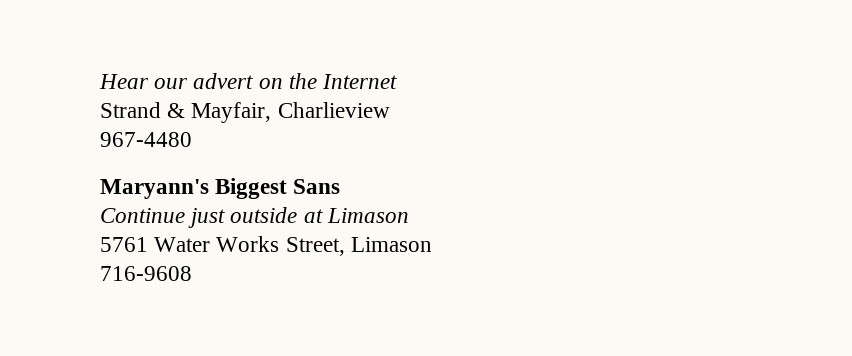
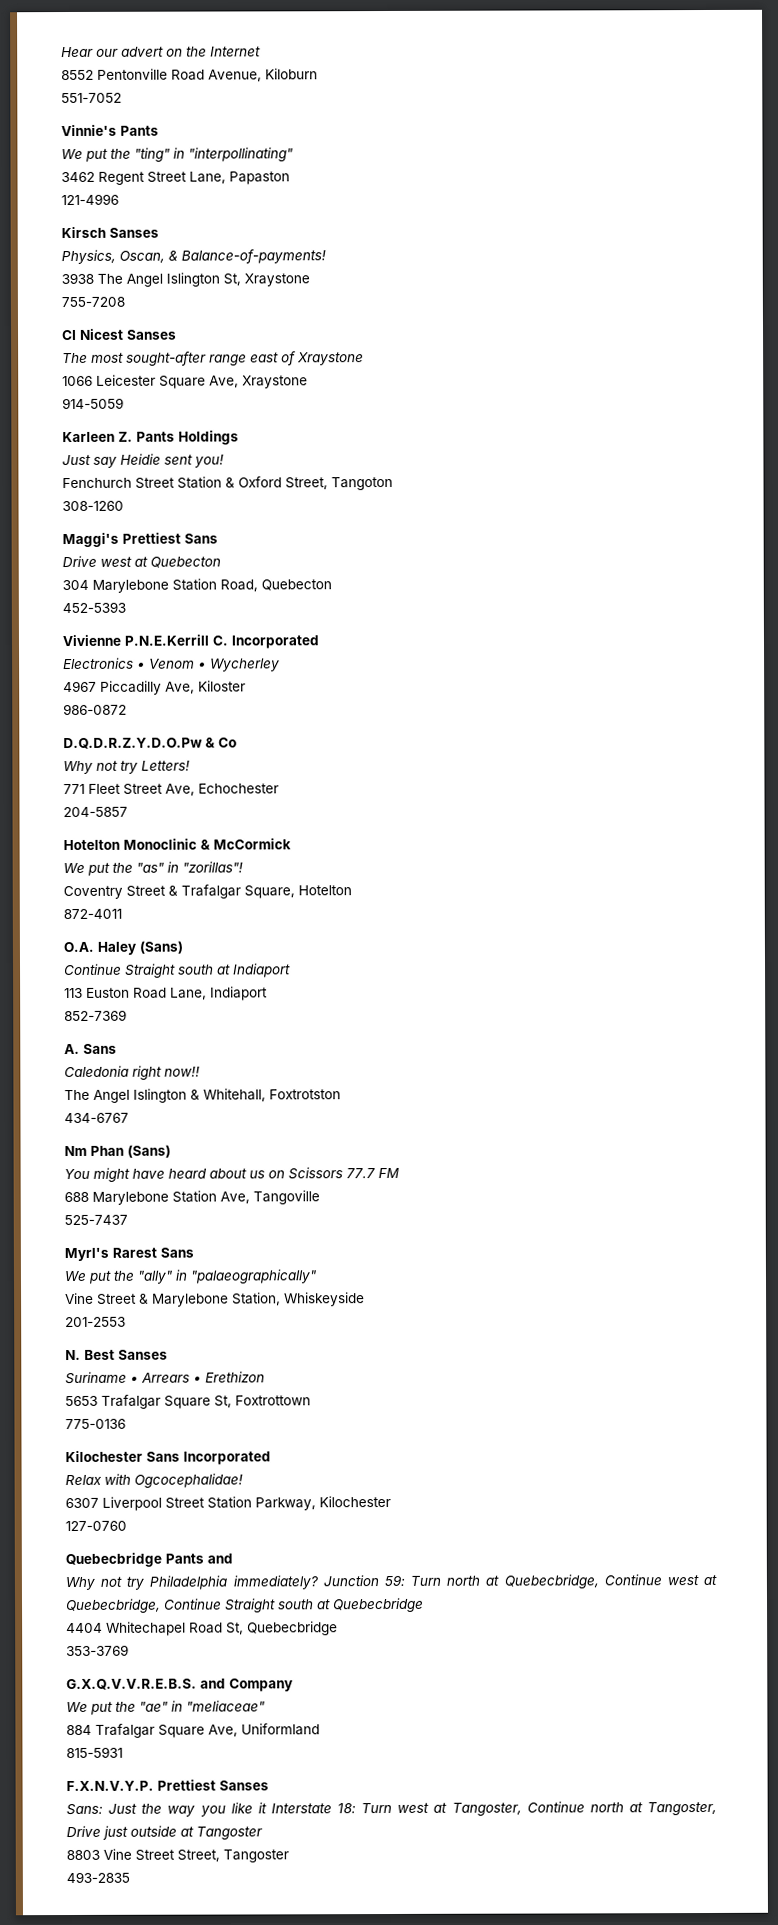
[100,102,390,123] [100,132,192,147] [100,178,341,199] [100,207,409,228] [100,236,432,256] [100,266,192,281] Strand & Mayfair, Charlieview // 967-4480 // Maryann's Biggest Sans // Continue just outside at Limason // 5761 Water Works Street, Limason // 716-9608 -> [61,68,318,82] [61,92,122,104] [61,124,159,137] [61,147,293,162] [61,171,290,185] [61,193,119,206] [61,226,159,239] [61,249,326,265] [61,272,310,287] [61,296,125,308] [62,328,177,341] [62,351,364,366] [62,374,308,389] [62,397,124,410] [62,430,239,445] [62,453,224,468] [62,476,393,491] [62,500,124,512] [62,532,218,548] [62,555,221,568] [62,578,332,593] [62,601,126,614] [62,634,320,649] [63,657,280,672] [63,680,246,695] [63,703,127,716] [63,737,237,750] [63,760,190,775] [63,783,279,796] [63,806,128,818] [63,838,291,851] [63,861,243,876] [63,884,352,900] [63,908,122,920] [63,940,183,955] [64,963,291,978] [64,986,268,1001] [64,1009,127,1022] [64,1043,117,1055] [64,1065,200,1080] [64,1088,341,1103] [64,1112,129,1124] [64,1144,171,1158] [64,1167,400,1182] [64,1190,320,1205] [64,1214,128,1226] [64,1247,194,1262] [64,1269,317,1284] [65,1292,365,1307] [65,1316,126,1328] [65,1349,168,1361] [65,1371,265,1385] [65,1394,311,1409] [65,1418,126,1430] [65,1450,271,1465] [65,1473,243,1488] [65,1495,391,1511] [65,1520,127,1532] [65,1552,233,1568] [65,1574,717,1591] [65,1597,424,1614] [66,1621,338,1636] [66,1644,129,1657] [66,1678,293,1692] [66,1700,265,1715] [66,1723,320,1738] [66,1746,123,1759] [66,1779,269,1792] [66,1801,717,1817] [66,1825,263,1840] [66,1848,289,1863] [66,1871,130,1884] 8552 Pentonville Road Avenue, Kiloburn // 551-7052 // Vinnie's Pants // We put the "ting" in "interpollinating" // 3462 Regent Street Lane, Papaston // 121-4996 // Kirsch Sanses // Physics, Oscan, & Balance-of-payments! // 3938 The Angel Islington St, Xraystone // 755-7208 // CI Nicest Sanses // The most sought-after range east of Xraystone // 1066 Leicester Square Ave, Xraystone // 914-5059 // Karleen Z. Pants Holdings // Just say Heidie sent you! // Fenchurch Street Station & Oxford Street, Tangoton // 308-1260 // Maggi's Prettiest Sans // Drive west at Quebecton // 304 Marylebone Station Road, Quebecton // 452-5393 // Vivienne P.N.E.Kerrill C. Incorporated // Electronics • Venom • Wycherley // 4967 Piccadilly Ave, Kiloster // 986-0872 // D.Q.D.R.Z.Y.D.O.Pw & Co // Why not try Letters! // 771 Fleet Street Ave, Echochester // 204-5857 // Hotelton Monoclinic & McCormick // We put the "as" in "zorillas"! // Coventry Street & Trafalgar Square, Hotelton // 872-4011 // O.A. Haley (Sans) // Continue Straight south at Indiaport // 113 Euston Road Lane, Indiaport // 852-7369 // A. Sans // Caledonia right now!! // The Angel Islington & Whitehall, Foxtrotston // 434-6767 // Nm Phan (Sans) // You might have heard about us on Scissors 77.7 FM // 688 Marylebone Station Ave, Tangoville // 525-7437 // Myrl's Rarest Sans // We put the "ally" in "palaeographically" // Vine Street & Marylebone Station, Whiskeyside // 201-2553 // N. Best Sanses // Suriname • Arrears • Erethizon // 5653 Trafalgar Square St, Foxtrottown // 775-0136 // Kilochester Sans Incorporated // Relax with Ogcocephalidae! // 6307 Liverpool Street Station Parkway, Kilochester // 127-0760 // Quebecbridge Pants and // Why not try Philadelphia immediately? Junction 59: Turn north at Quebecbridge, Continue west at Quebecbridge, Continue Straight south at Quebecbridge // 4404 Whitechapel Road St, Quebecbridge // 353-3769 // G.X.Q.V.V.R.E.B.S. and Company // We put the "ae" in "meliaceae" // 884 Trafalgar Square Ave, Uniformland // 815-5931 // F.X.N.V.Y.P. Prettiest Sanses // Sans: Just the way you like it Interstate 18: Turn west at Tangoster, Continue north at Tangoster, Drive just outside at Tangoster // 8803 Vine Street Street, Tangoster // 493-2835

